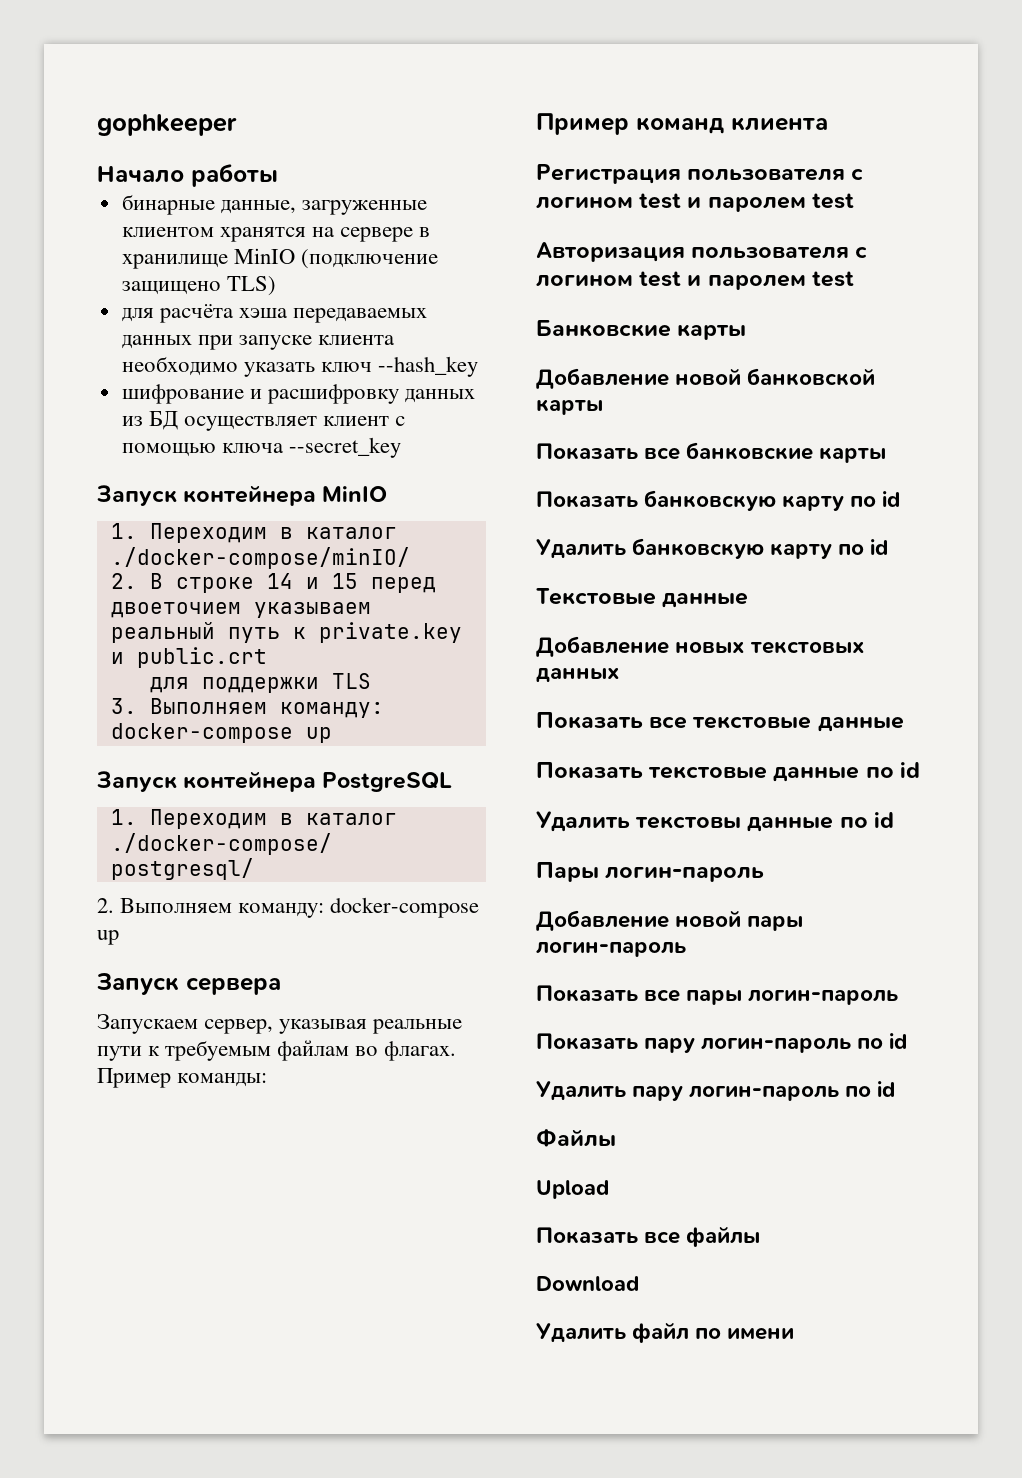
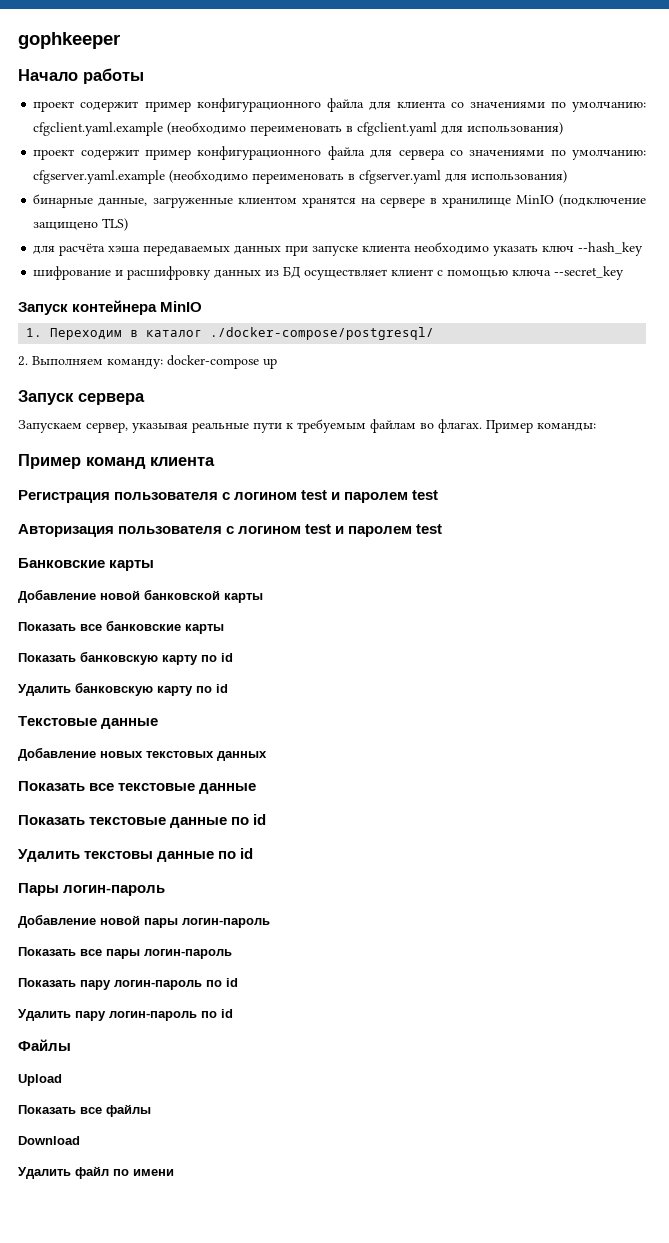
(278, 175) none -> [33,98,646,112] [33,122,564,136] [33,146,647,160] [33,170,568,184] // проект содержит пример конфигурационного файла для клиента со значениями по умолчанию: cfgclient.yaml.example (необходимо переименовать в cfgclient.yaml для использования) // проект содержит пример конфигурационного файла для сервера со значениями по умолчанию: cfgserver.yaml.example (необходимо переименовать в cfgserver.yaml для использования)
[110,523,397,543] [110,547,410,569] [110,573,436,593] [110,602,371,618] [110,622,462,643] [110,647,267,668] [149,673,371,693] [110,698,384,718] [110,723,332,743] [96,771,453,792] // 1. Переходим в каталог ./docker-compose/minIO/ // 2. В строке 14 и 15 перед двоеточием указываем реальный путь к private.key и public.crt // для поддержки TLS // 3. Выполняем команду: docker-compose up // Запуск контейнера PostgreSQL -> (203, 306) none

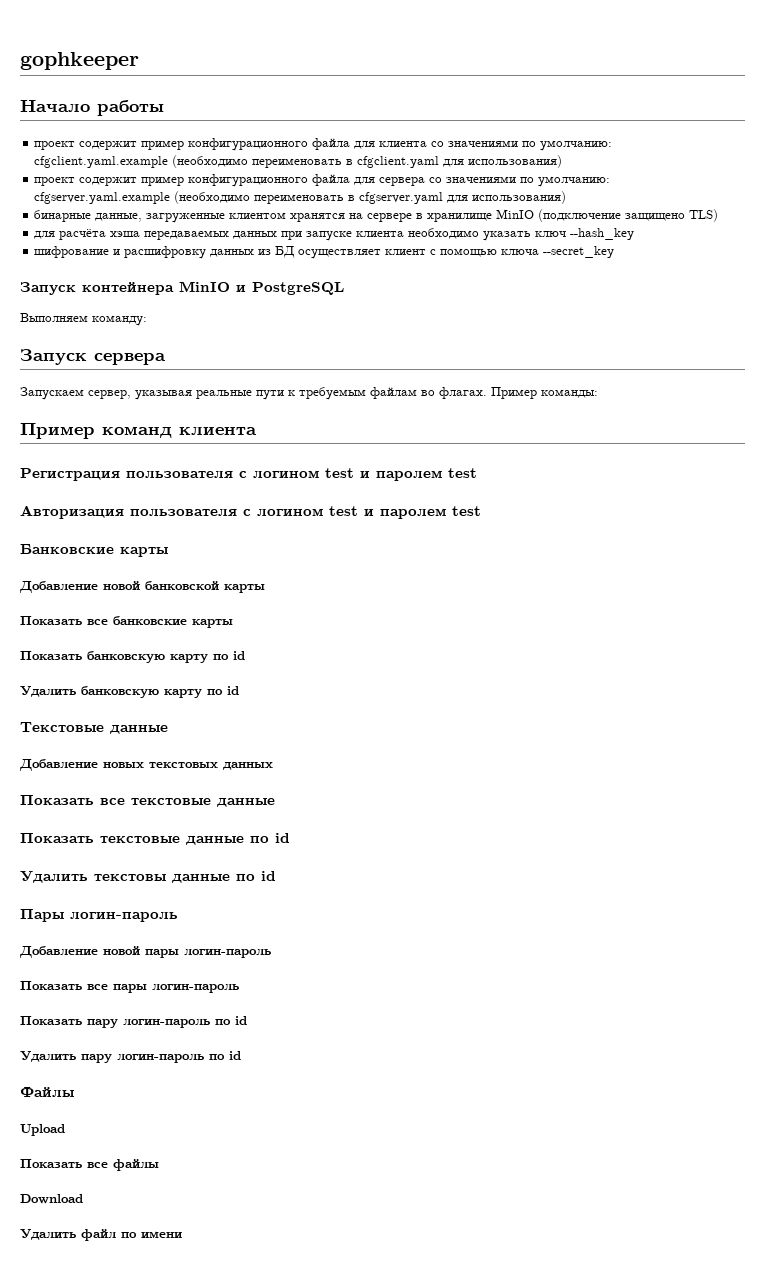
[26,327,435,340] [18,356,28,366] // 1. Переходим в каталог ./docker-compose/postgresql/ // 2. -> [236,282,344,295] и PostgreSQL //
[167,355,277,369] docker-compose up -> (147, 320) none

